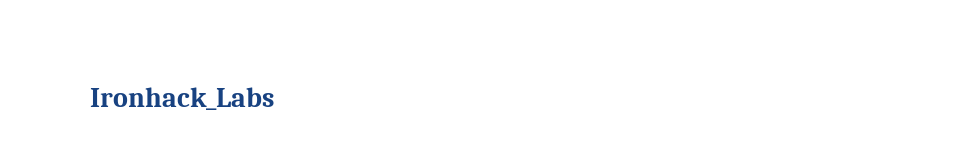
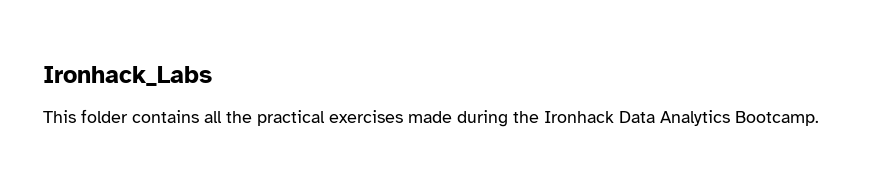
(274, 98) none -> [43,109,819,127] // This folder contains all the practical exercises made during the Ironhack Data Analytics Bootcamp.

